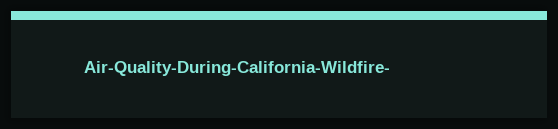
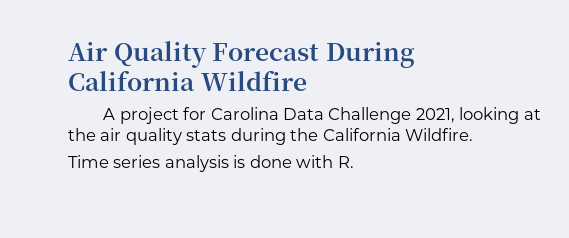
[84,61,390,76] Air-Quality-During-California-Wildfire- -> [68,41,415,68] [68,70,307,91] [103,107,541,124] [68,128,474,145] [68,155,354,172] Air Quality Forecast During California Wildfire // A project for Carolina Data Challenge 2021, looking at the air quality stats during the California Wildfire. // Time series analysis is done with R.

